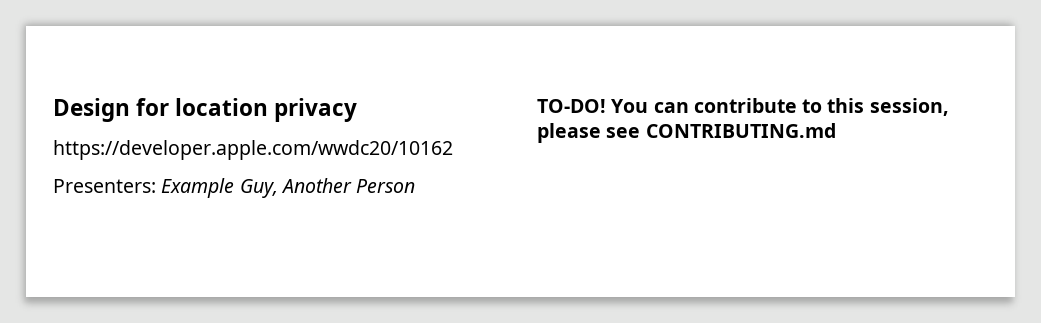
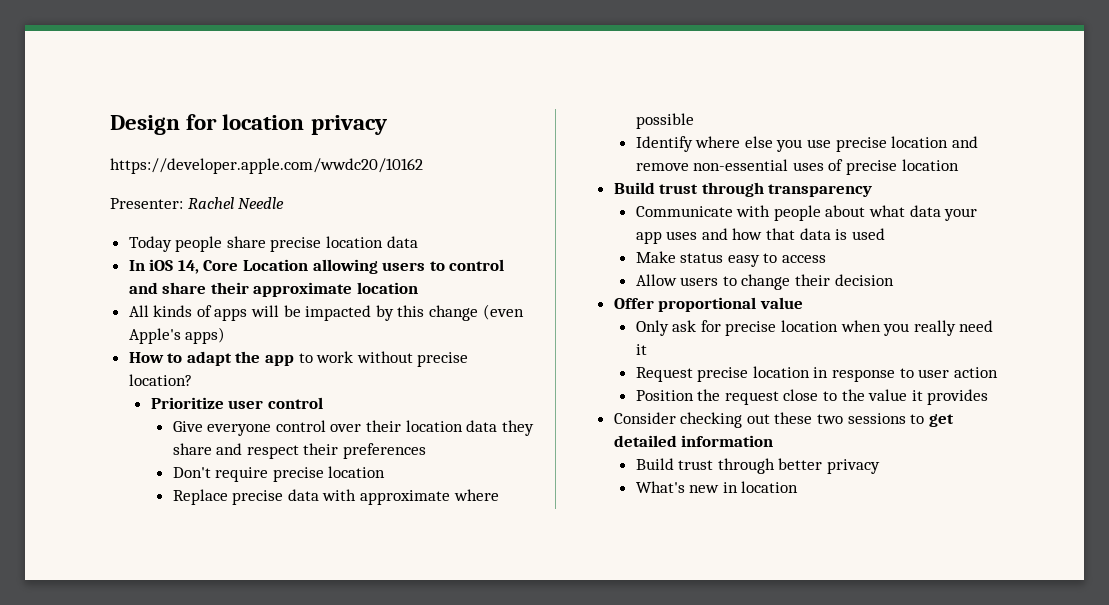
[53,178,416,198] [537,98,949,116] [537,123,836,143] Presenters: Example Guy, Another Person // TO-DO! You can contribute to this session, please see CONTRIBUTING.md -> [110,197,285,209] [128,236,418,252] [128,259,505,274] [128,282,419,297] [128,304,524,321] [128,327,226,344] [128,351,469,367] [128,374,192,386] [150,397,323,409] [172,420,534,436] [172,443,426,459] [172,466,386,482] [172,489,499,505] [635,113,694,129] [635,136,978,152] [635,159,959,175] [613,182,873,197] [635,205,978,221] [635,228,885,244] [635,251,826,267] [635,274,894,290] [613,297,803,312] [635,320,994,336] [635,344,647,355] [635,366,998,382] [635,389,989,405] [613,412,954,428] [613,435,774,447] [635,458,880,474] [635,481,799,493] Presenter: Rachel Needle // Today people share precise location data // In iOS 14, Core Location allowing users to control and share their approximate location // All kinds of apps will be impacted by this change (even Apple's apps) // How to adapt the app to work without precise location? // Prioritize user control // Give everyone control over their location data they share and respect their preferences // Don't require precise location // Replace precise data with approximate where possible // Identify where else you use precise location and remove non-essential uses of precise location // Build trust through transparency // Communicate with people about what data your app uses and how that data is used // Make status easy to access // Allow users to change their decision // Offer proportional value // Only ask for precise location when you really need it // Request precise location in response to user action // Position the request close to the value it provides // Consider checking out these two sessions to get detailed information // Build trust through better privacy // What's new in location

